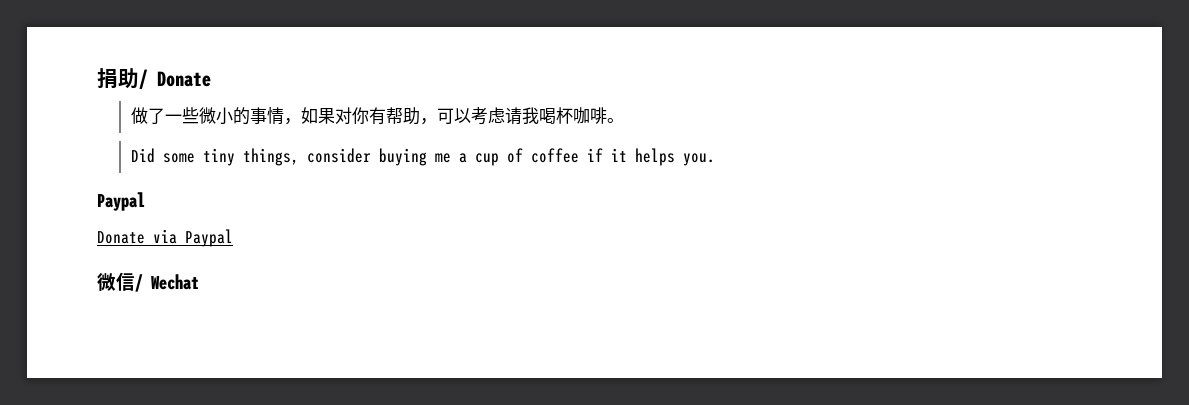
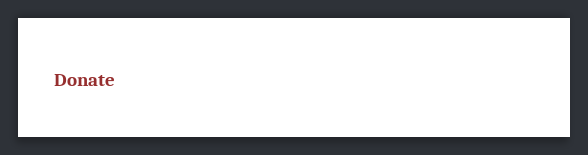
[97,68,211,89] [130,107,624,125] [130,148,715,166] [97,192,145,211] [97,229,233,247] [97,272,199,292] 捐助/ Donate // 做了一些微小的事情，如果对你有帮助，可以考虑请我喝杯咖啡。 // Did some tiny things, consider buying me a cup of coffee if it helps you. // Paypal // Donate via Paypal // 微信/ Wechat -> [54,74,115,86] Donate

